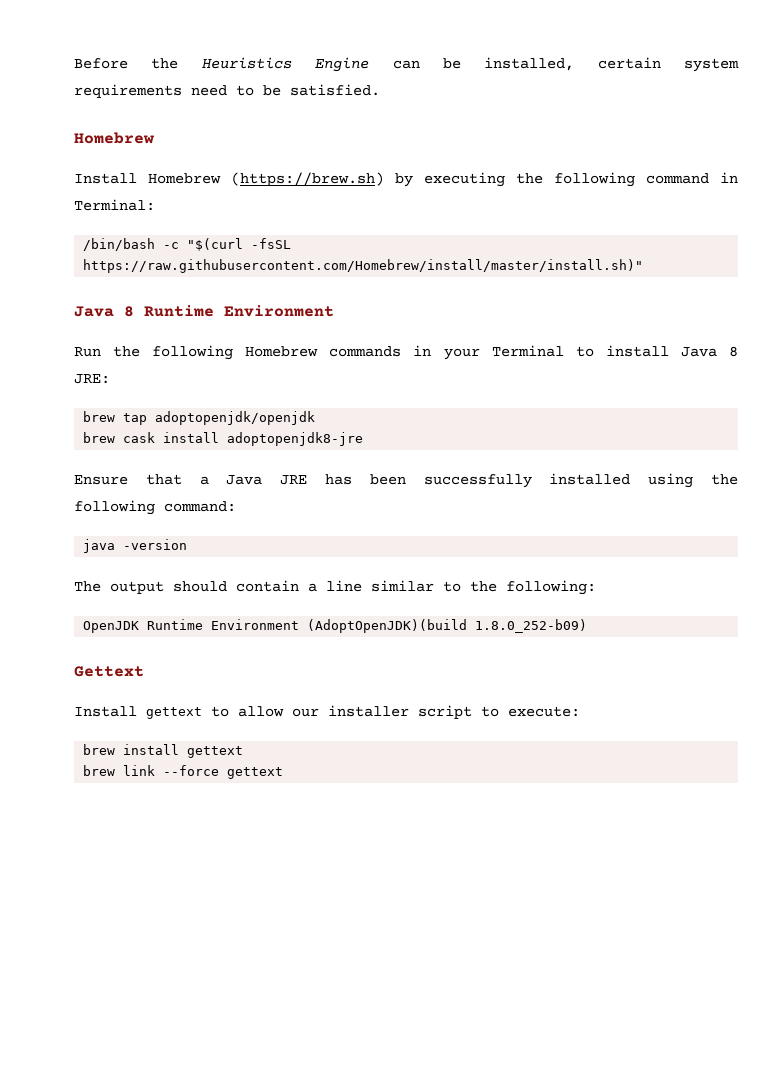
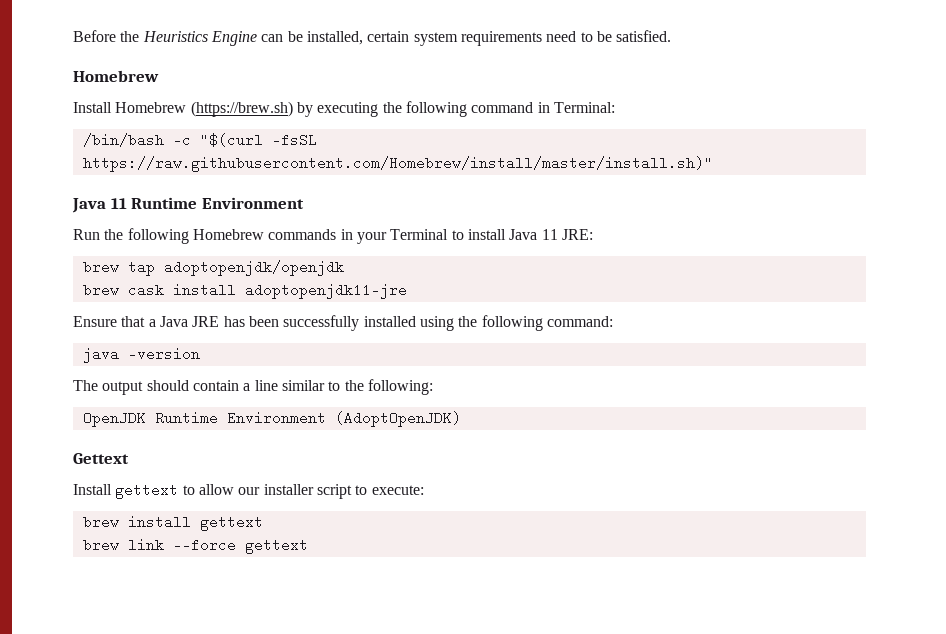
[124,306,134,317] 8 -> [110,198,127,209] 11
[729,346,738,357] 8 -> [541,229,558,240] 11
[227,432,364,446] adoptopenjdk8-jre -> [244,283,407,299] adoptopenjdk11-jre
[307,619,588,633] (AdoptOpenJDK)(build 1.8.0_252-b09) -> [334,411,461,427] (AdoptOpenJDK)

